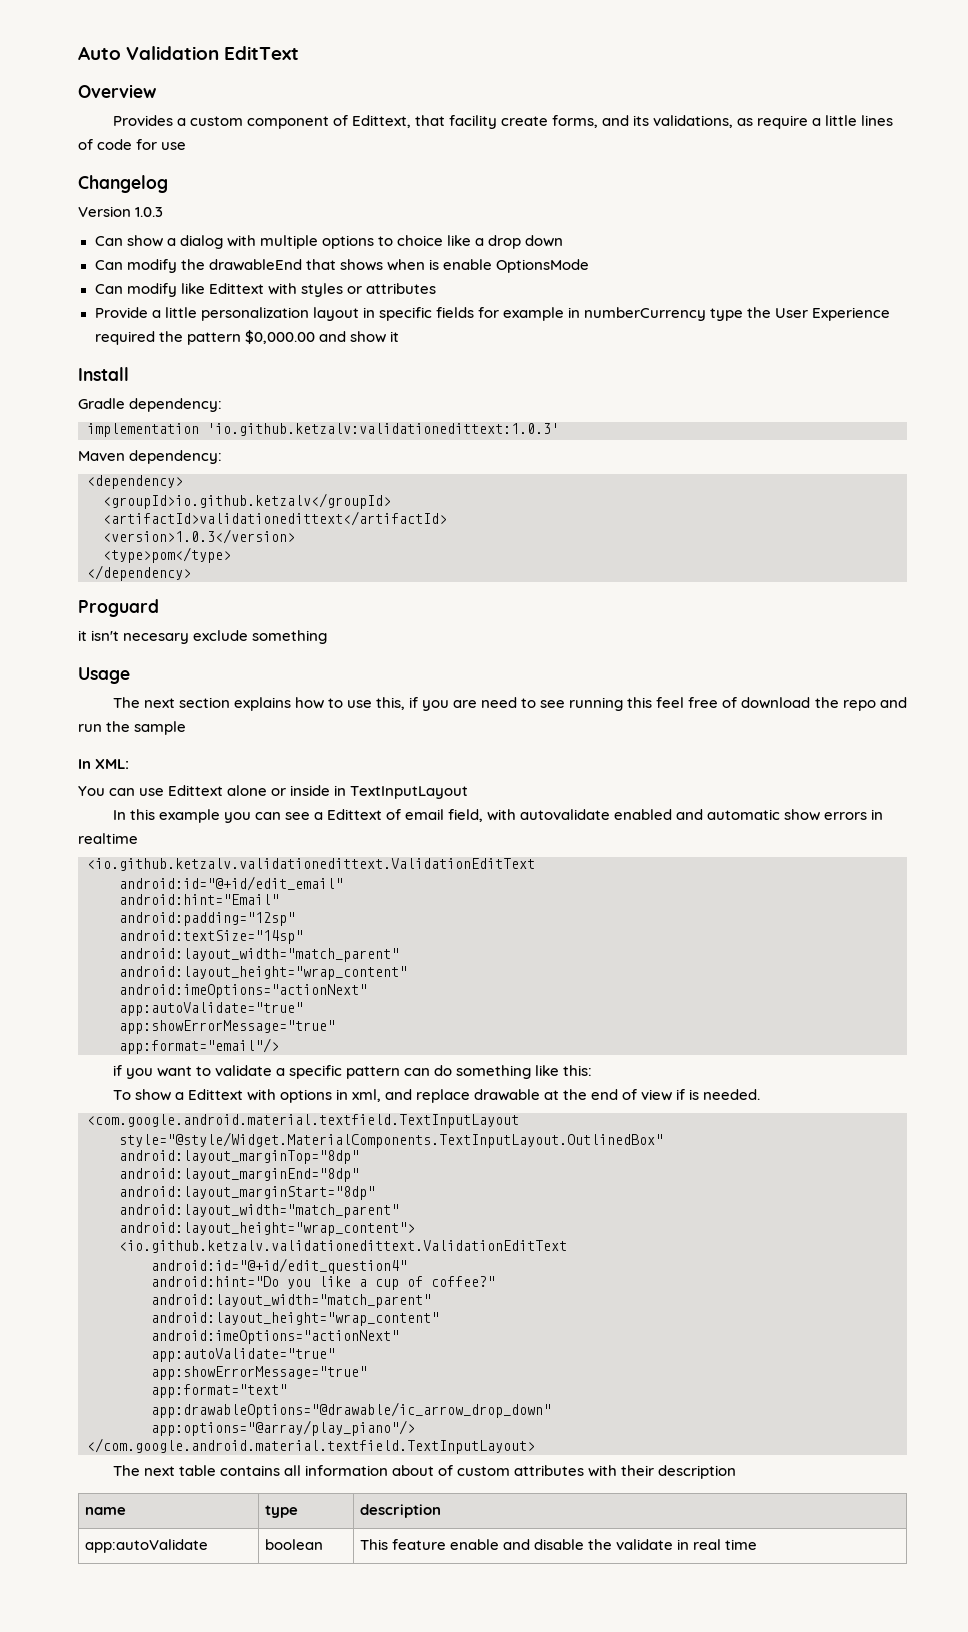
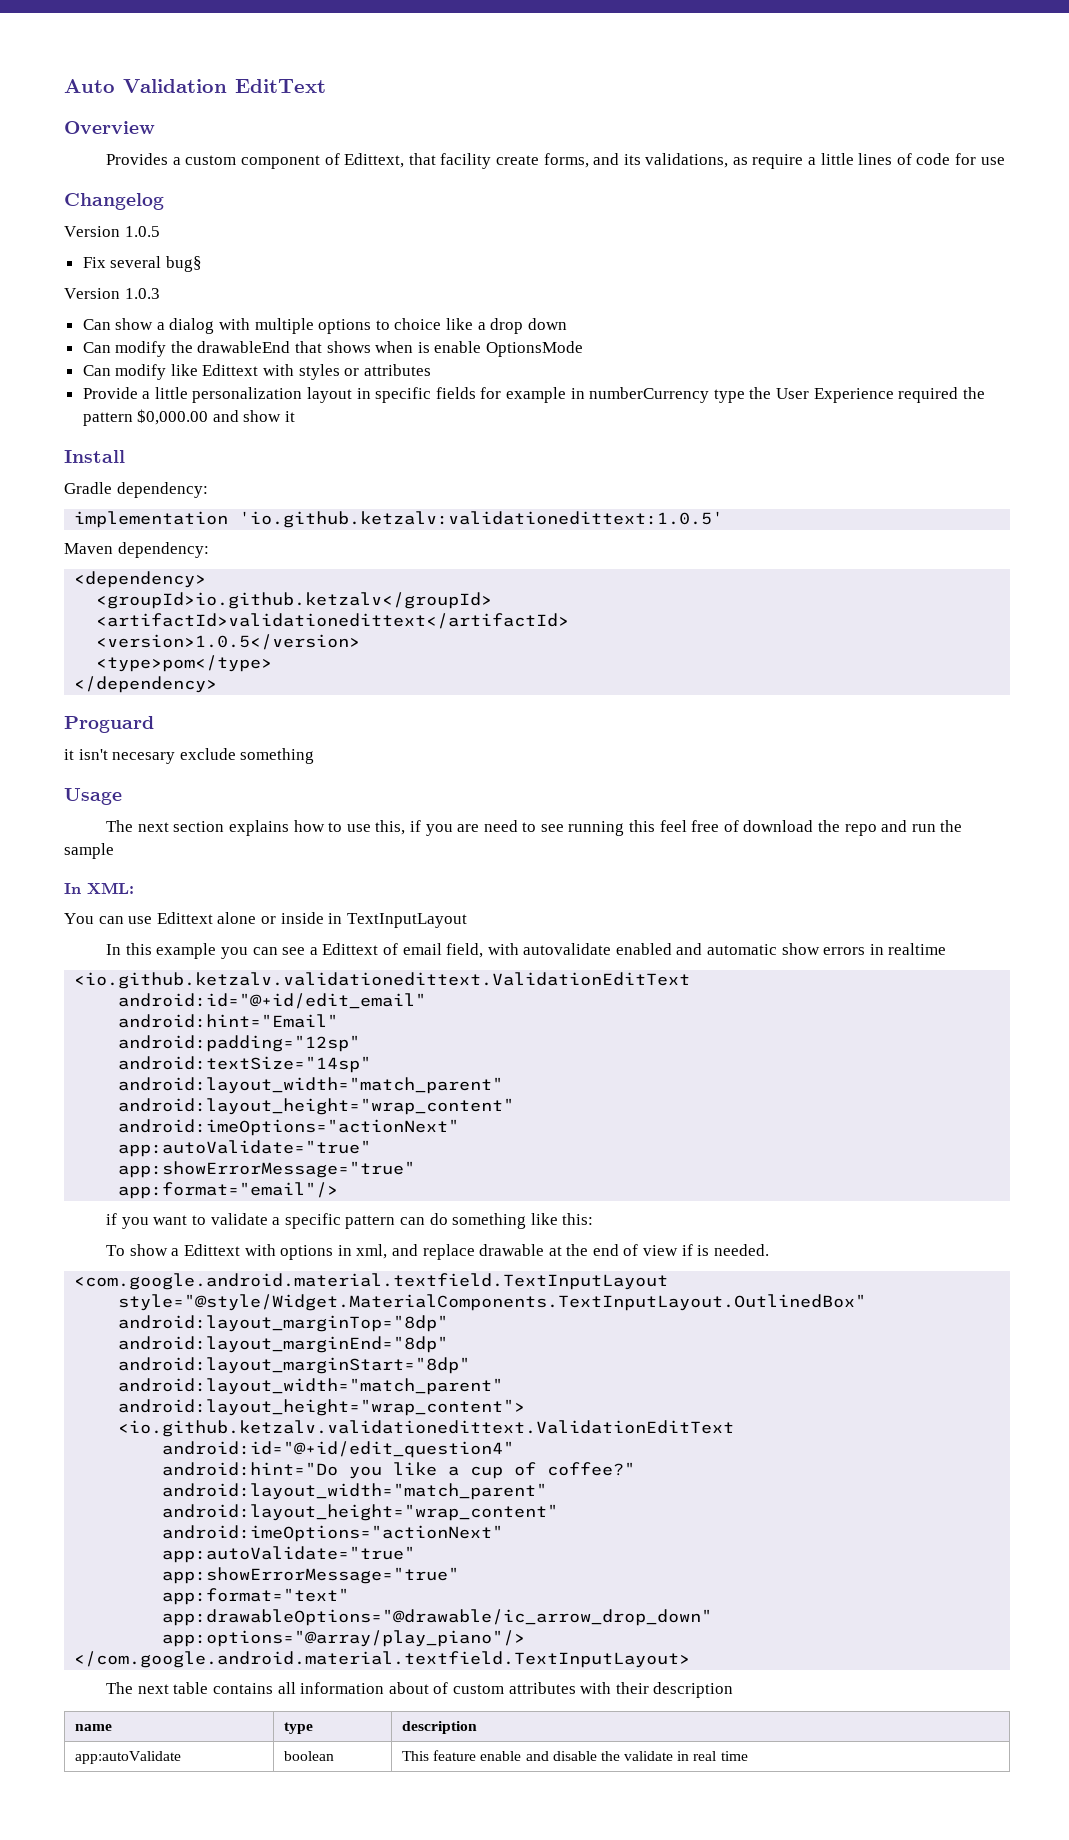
(168, 184) none -> [64,226,160,237] [82,256,202,272] // Version 1.0.5 // Fix several bug§
[207,423,559,436] 'io.github.ketzalv:validationedittext:1.0.3' -> [239,511,724,528] 'io.github.ketzalv:validationedittext:1.0.5'
[103,529,295,544] <version>1.0.3</version> -> [96,634,361,650] <version>1.0.5</version>

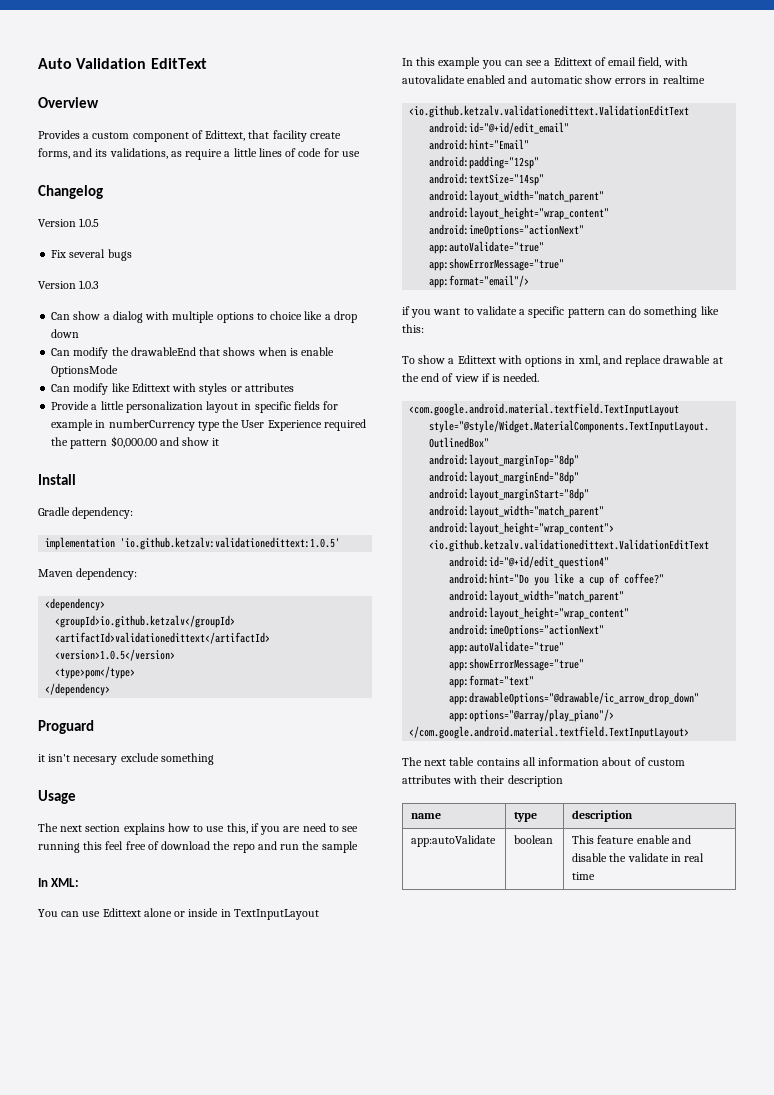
[165,256,202,272] bug§ -> [107,249,132,261] bugs

